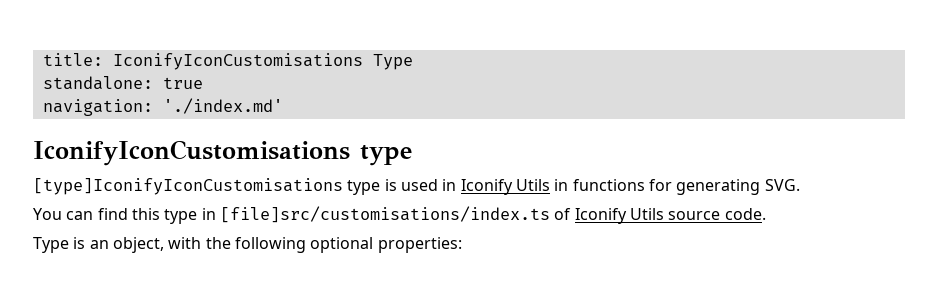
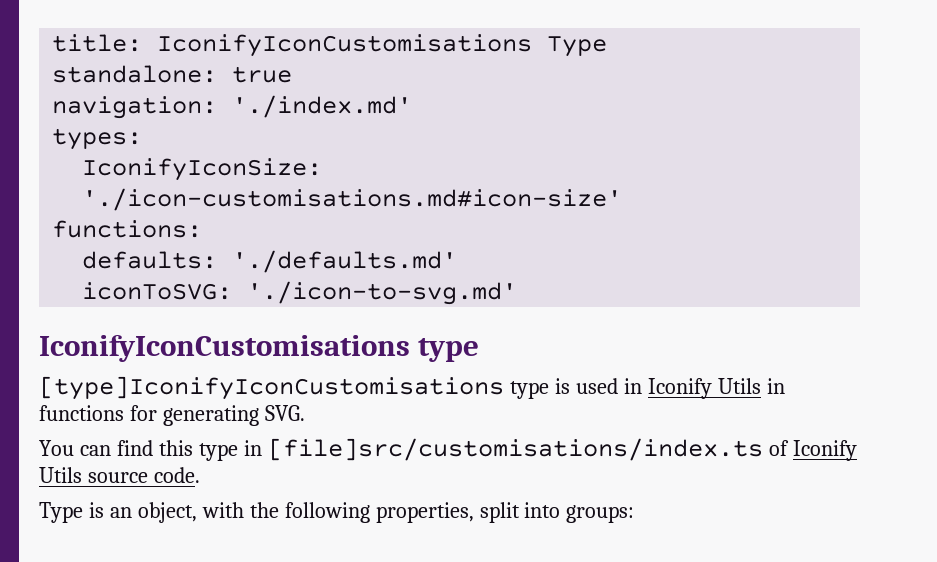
(283, 106) none -> [52,128,143,150] [82,158,323,181] [82,188,623,211] [52,220,203,238] [82,250,458,273] [82,281,518,305] // types: // IconifyIconSize: './icon-customisations.md#icon-size' // functions: // defaults: './defaults.md' // iconToSVG: './icon-to-svg.md'
[310,237,462,253] optional properties: -> [375,502,635,523] properties, split into groups:

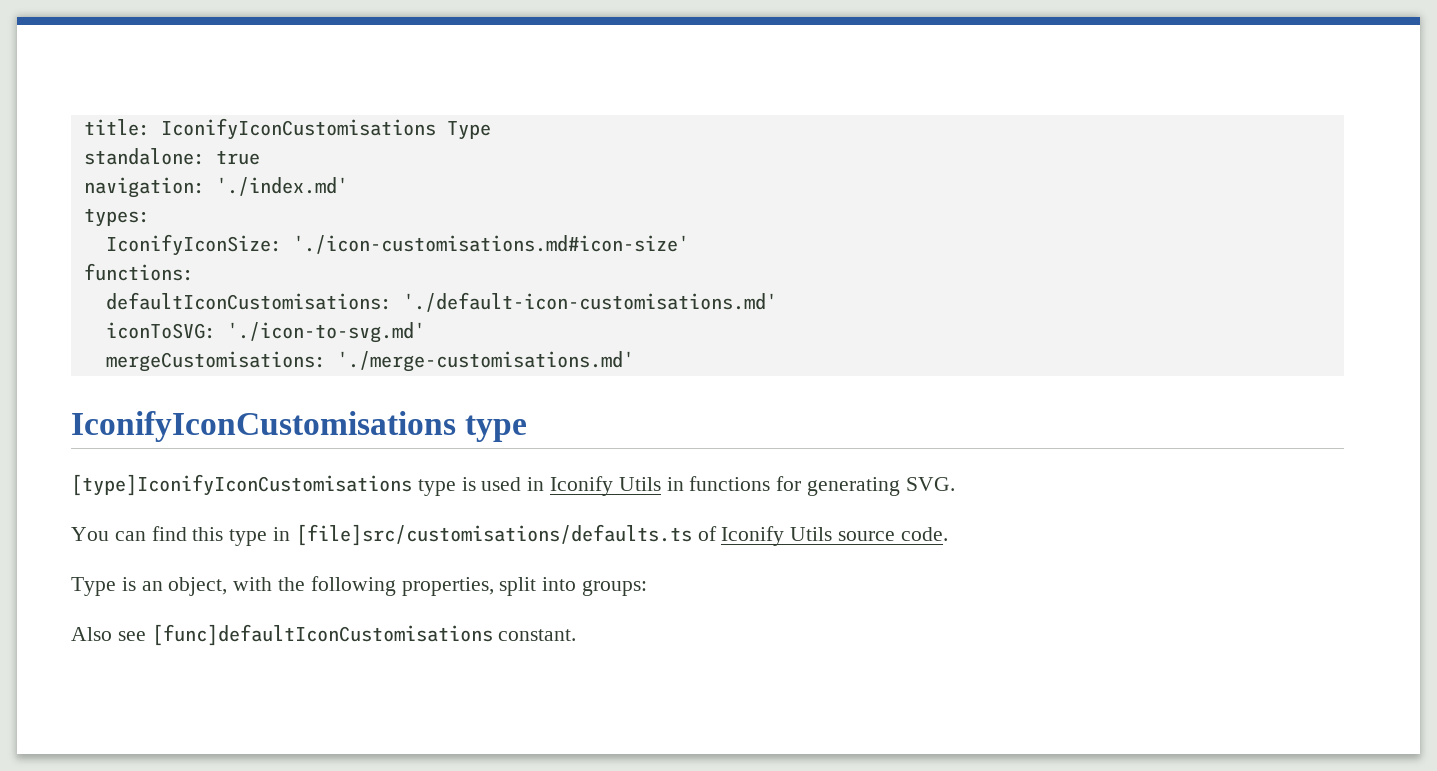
[82,250,458,273] defaults: './defaults.md' -> [105,292,777,312] defaultIconCustomisations: './default-icon-customisations.md'
(518, 293) none -> [105,351,634,372] // mergeCustomisations: './merge-customisations.md'
[267,438,763,461] [file]src/customisations/index.ts -> [295,524,692,546] [file]src/customisations/defaults.ts
(635, 514) none -> [71,624,577,646] // Also see [func]defaultIconCustomisations constant.

